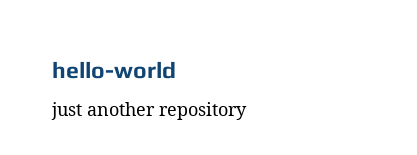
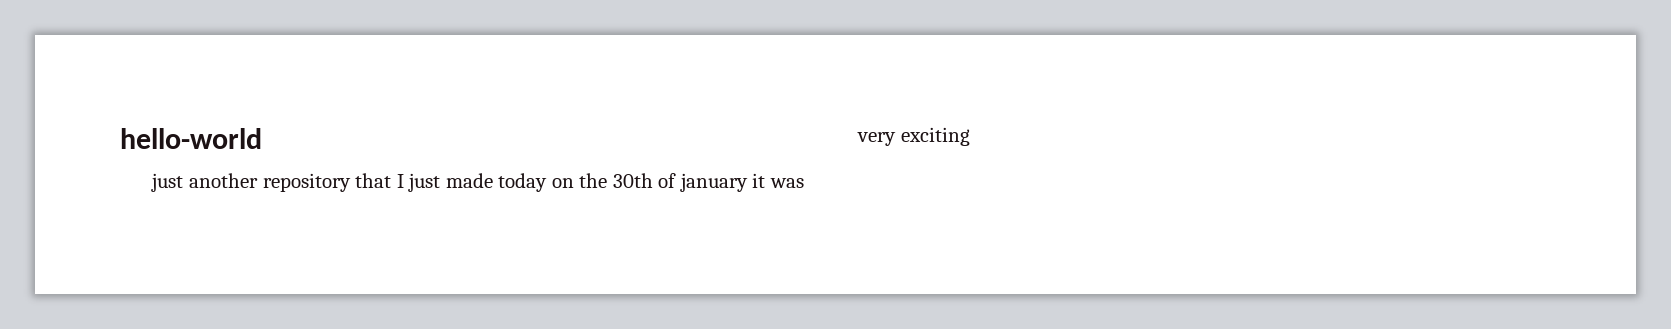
(247, 111) none -> [355,173,804,192] [857,127,970,146] that I just made today on the 30th of january it was very exciting

